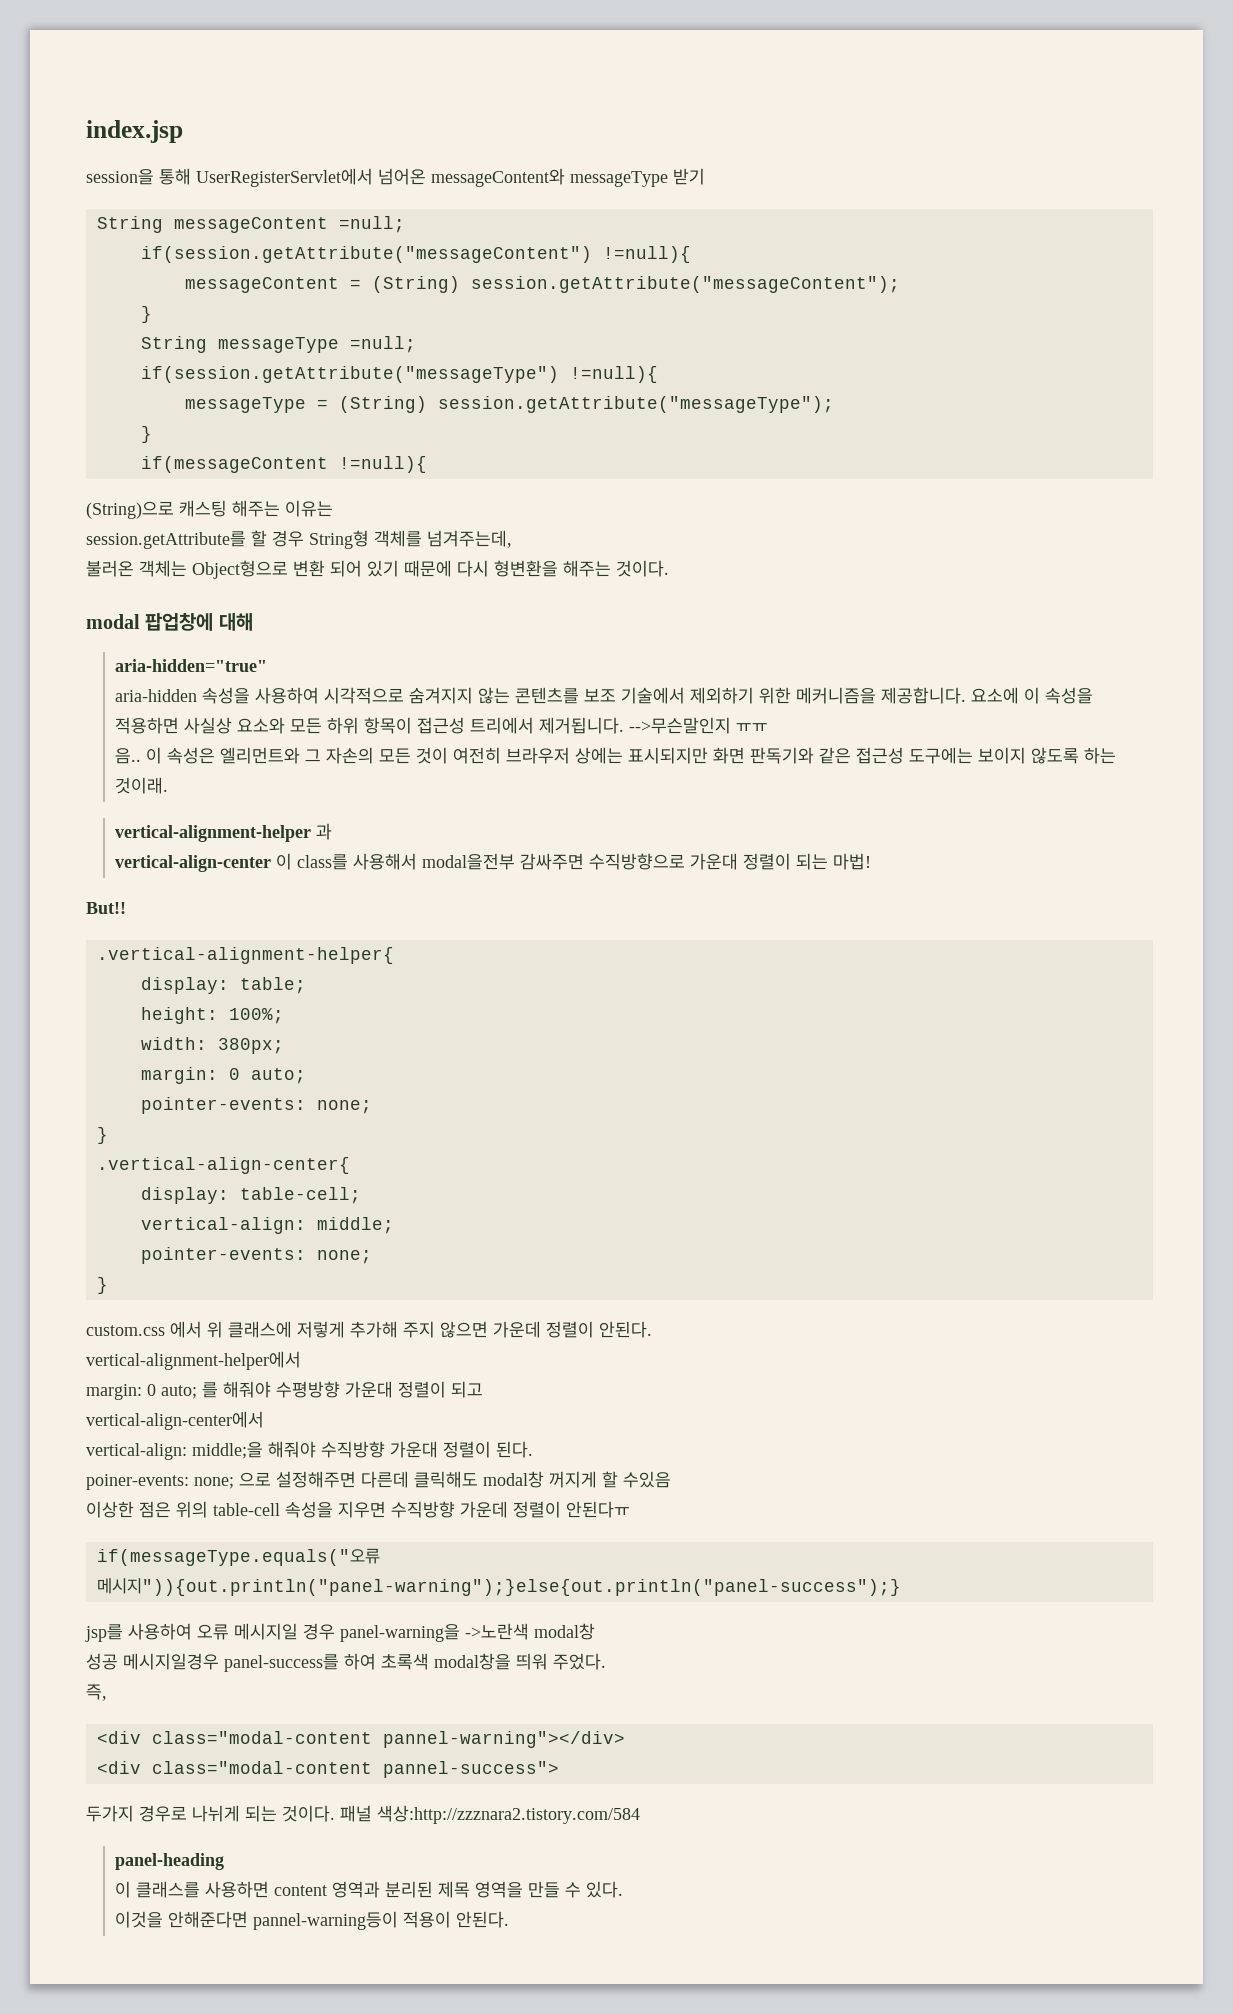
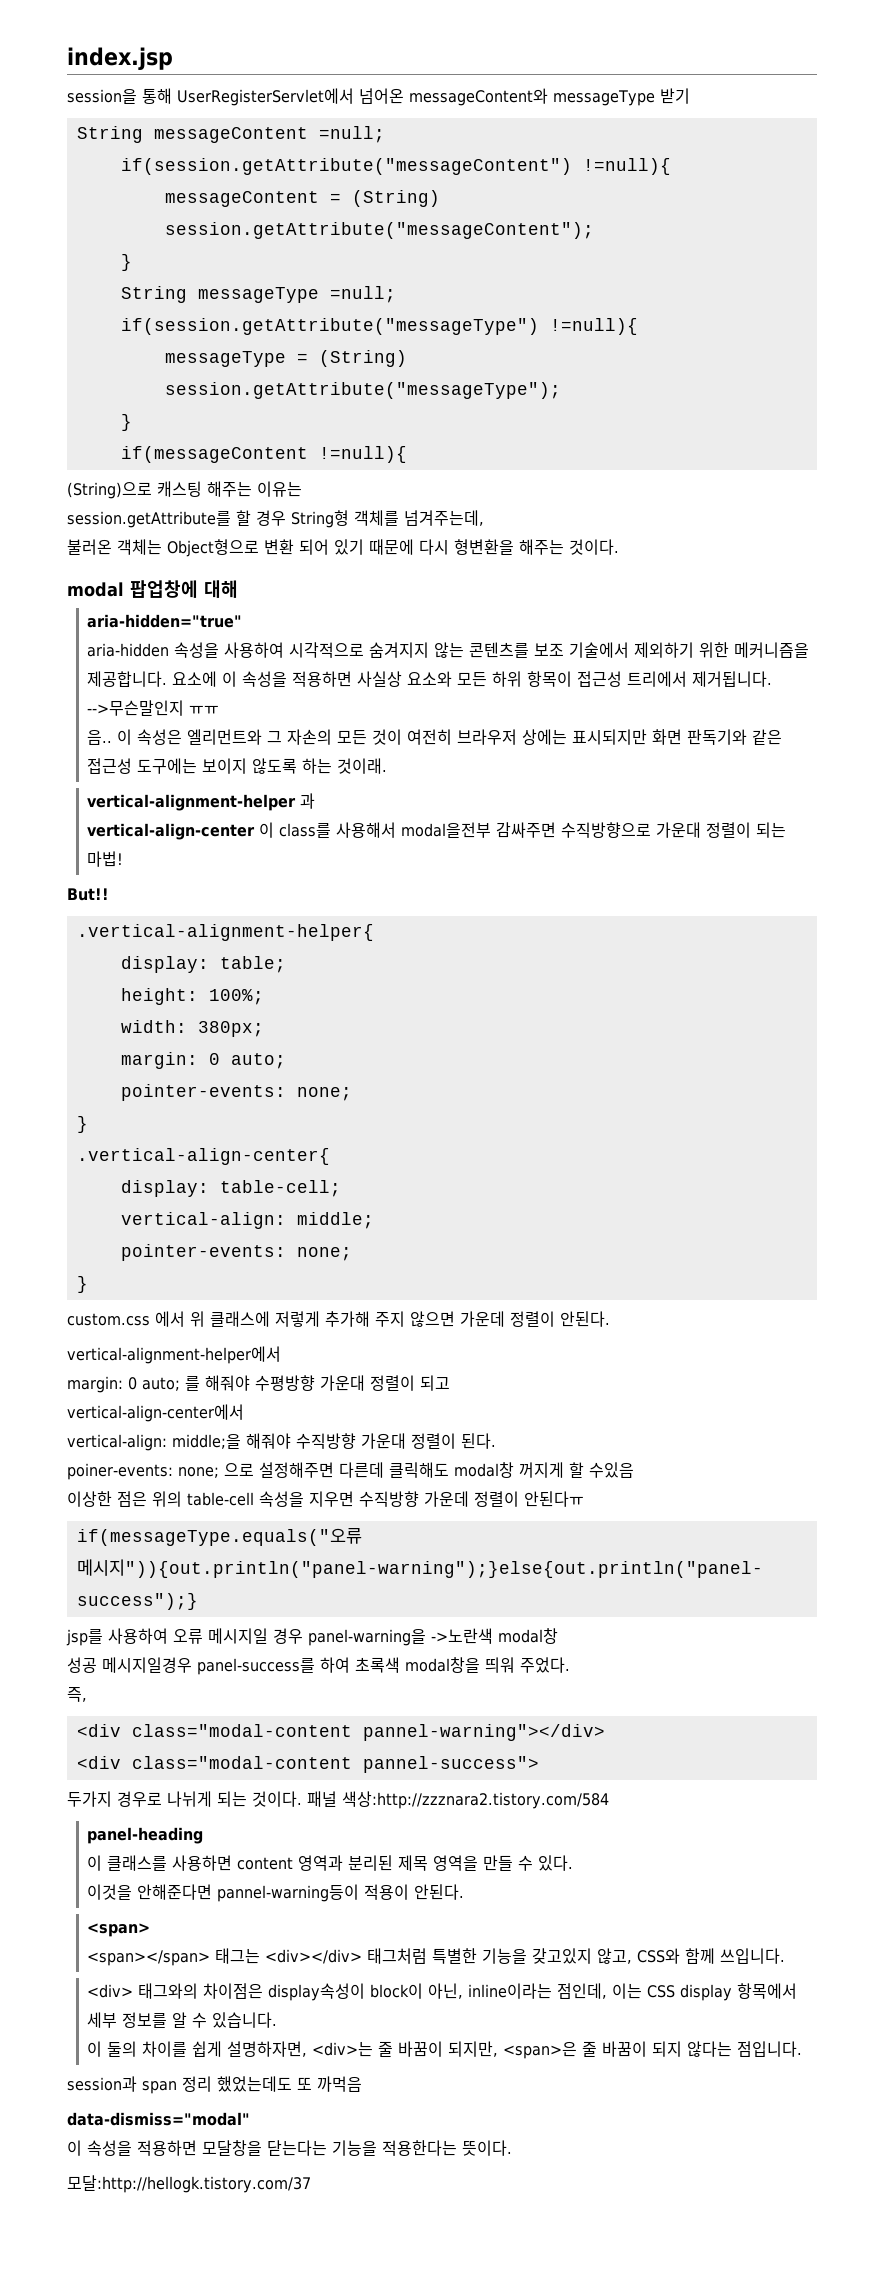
(510, 1919) none -> [87,1923,151,1937] [87,1948,786,1966] [87,1983,798,2001] [87,2012,278,2028] [87,2041,803,2059] [67,2076,362,2094] [67,2112,250,2126] [67,2140,512,2156] [67,2175,311,2193] // <span> // <span></span> 태그는 <div></div> 태그처럼 특별한 기능을 갖고있지 않고, CSS와 함께 쓰입니다. // <div> 태그와의 차이점은 display속성이 block이 아닌, inline이라는 점인데, 이는 CSS display 항목에서 세부 정보를 알 수 있습니다. // 이 둘의 차이를 쉽게 설명하자면, <div>는 줄 바꿈이 되지만, <span>은 줄 바꿈이 되지 않다는 점입니다. // session과 span 정리 했었는데도 또 까먹음 // data-dismiss="modal" // 이 속성을 적용하면 모달창을 닫는다는 기능을 적용한다는 뜻이다. // 모달:http://hellogk.tistory.com/37

